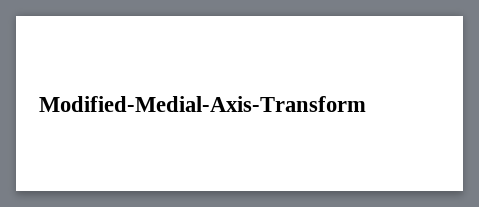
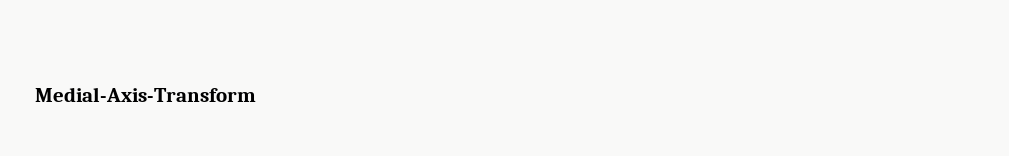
[39,96,366,112] Modified-Medial-Axis-Transform -> [35,87,256,102] Medial-Axis-Transform

